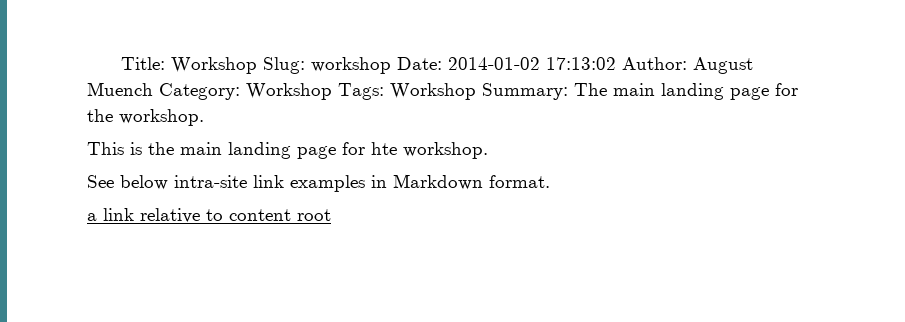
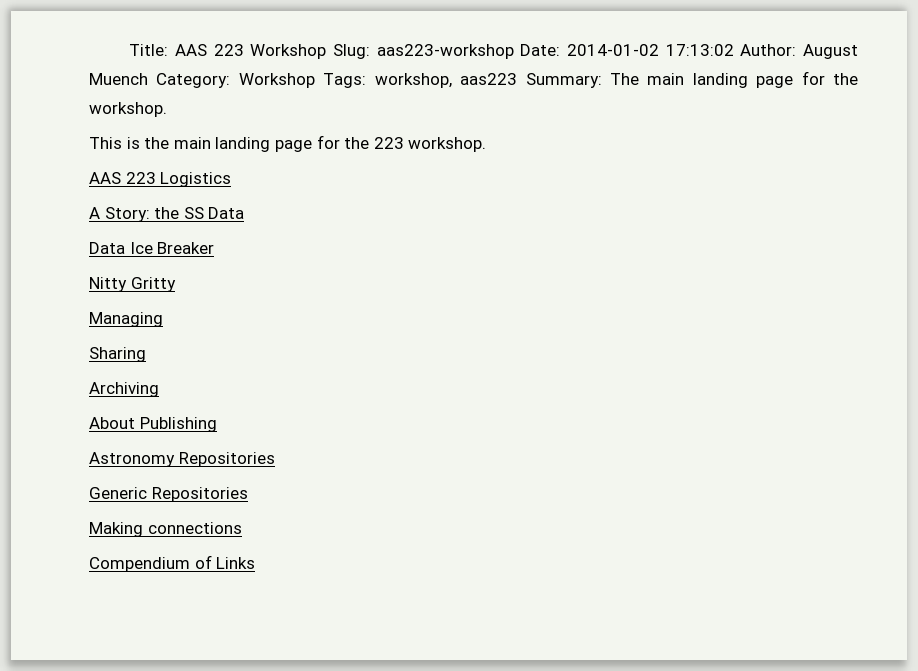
(165, 63) none -> [175,44,244,56] AAS 223
[310,57,391,74] workshop -> [376,44,514,59] aas223-workshop
[390,83,476,100] Workshop -> [374,73,518,88] workshop, aas223
[371,142,488,159] [87,174,550,192] [87,208,331,223] hte workshop. // See below intra-site link examples in Markdown format. // a link relative to content root -> [344,137,487,152] [89,172,232,187] [89,207,245,222] [89,242,215,254] [89,277,176,292] [89,312,163,327] [89,347,146,362] [89,382,159,397] [89,417,217,432] [89,452,275,467] [89,487,248,502] [89,522,242,537] [89,555,256,572] the 223 workshop. // AAS 223 Logistics // A Story: the SS Data // Data Ice Breaker // Nitty Gritty // Managing // Sharing // Archiving // About Publishing // Astronomy Repositories // Generic Repositories // Making connections // Compendium of Links

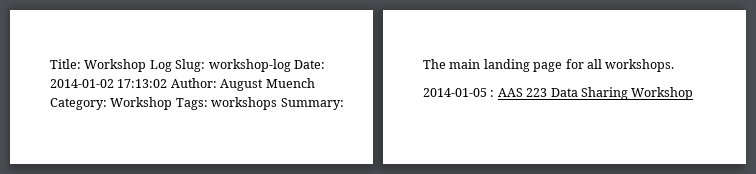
[175,44,514,59] AAS 223 Workshop Slug: aas223-workshop -> [84,59,291,72] Workshop Log Slug: workshop-log
[374,73,518,88] workshop, aas223 -> [211,97,278,110] workshops
[832,73,858,85] [89,102,167,117] [89,135,487,152] [89,172,232,187] [89,207,245,222] [89,242,215,254] [89,277,176,292] [89,312,163,327] [89,347,146,362] [89,382,159,397] [89,417,217,432] [89,452,275,467] [89,487,248,502] [89,522,242,537] [89,555,256,572] the workshop. // This is the main landing page for the 223 workshop. // AAS 223 Logistics // A Story: the SS Data // Data Ice Breaker // Nitty Gritty // Managing // Sharing // Archiving // About Publishing // Astronomy Repositories // Generic Repositories // Making connections // Compendium of Links -> [586,59,675,72] [423,87,694,100] all workshops. // 2014-01-05 : AAS 223 Data Sharing Workshop

